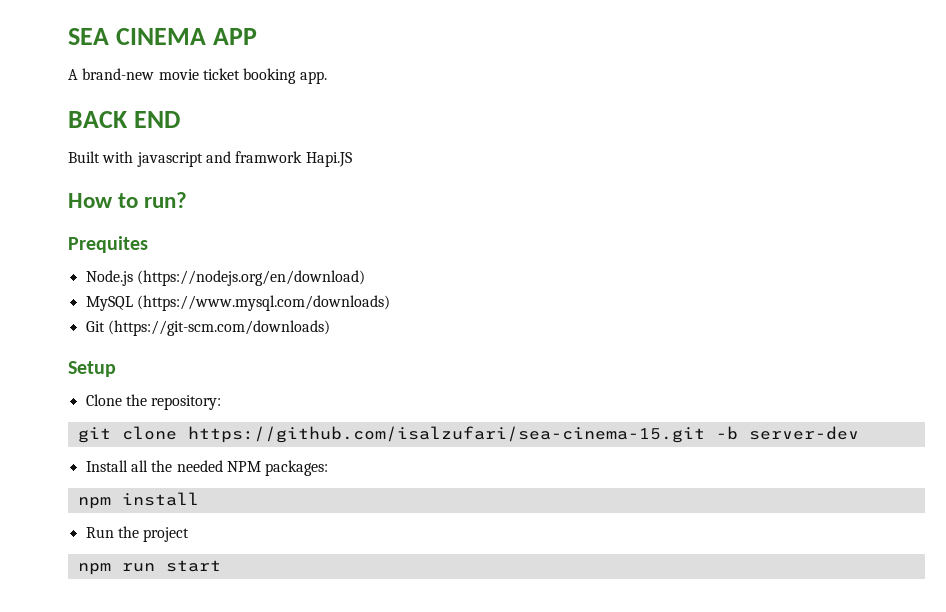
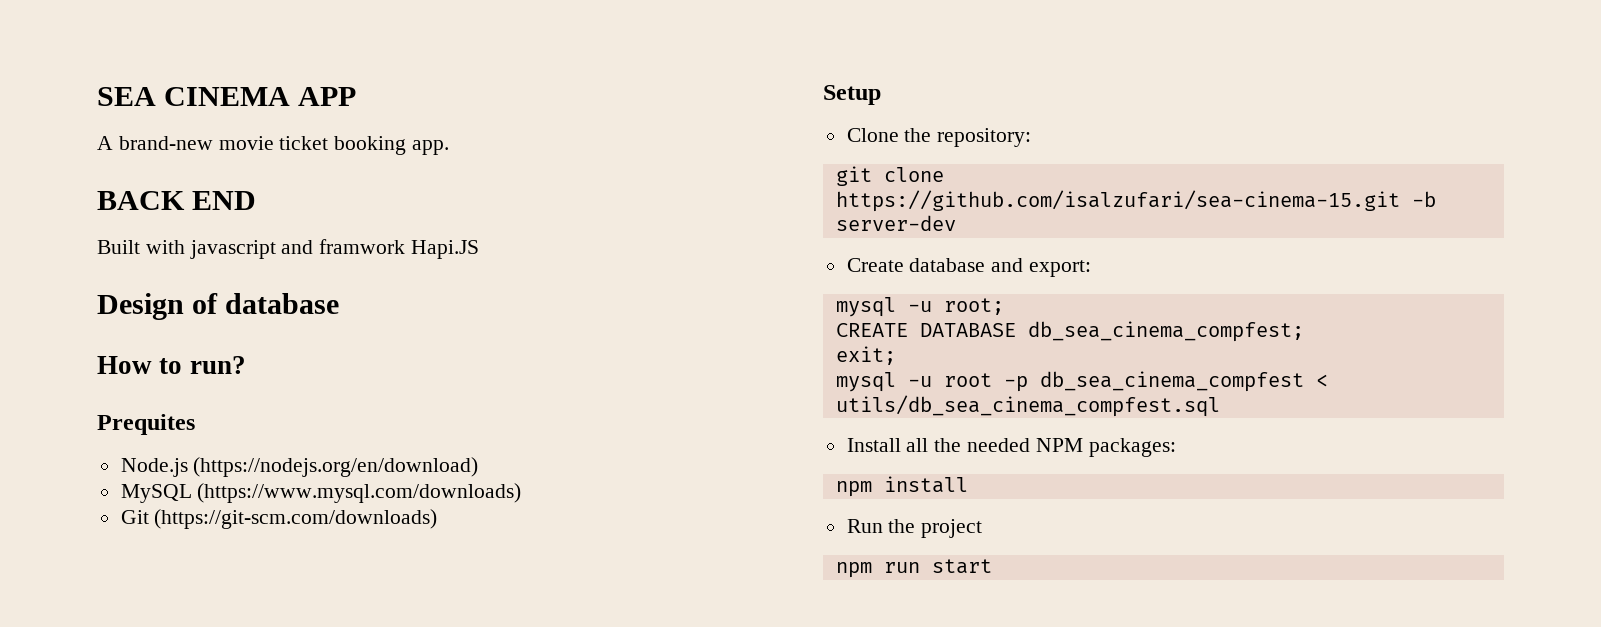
(352, 159) none -> [97,293,340,320] // Design of database
(859, 433) none -> [846,258,1092,277] [835,297,1004,317] [835,321,1304,342] [835,346,896,365] [835,371,1328,392] [835,395,1220,417] // Create database and export: // mysql -u root; // CREATE DATABASE db_sea_cinema_compfest; // exit; // mysql -u root -p db_sea_cinema_compfest < utils/db_sea_cinema_compfest.sql

